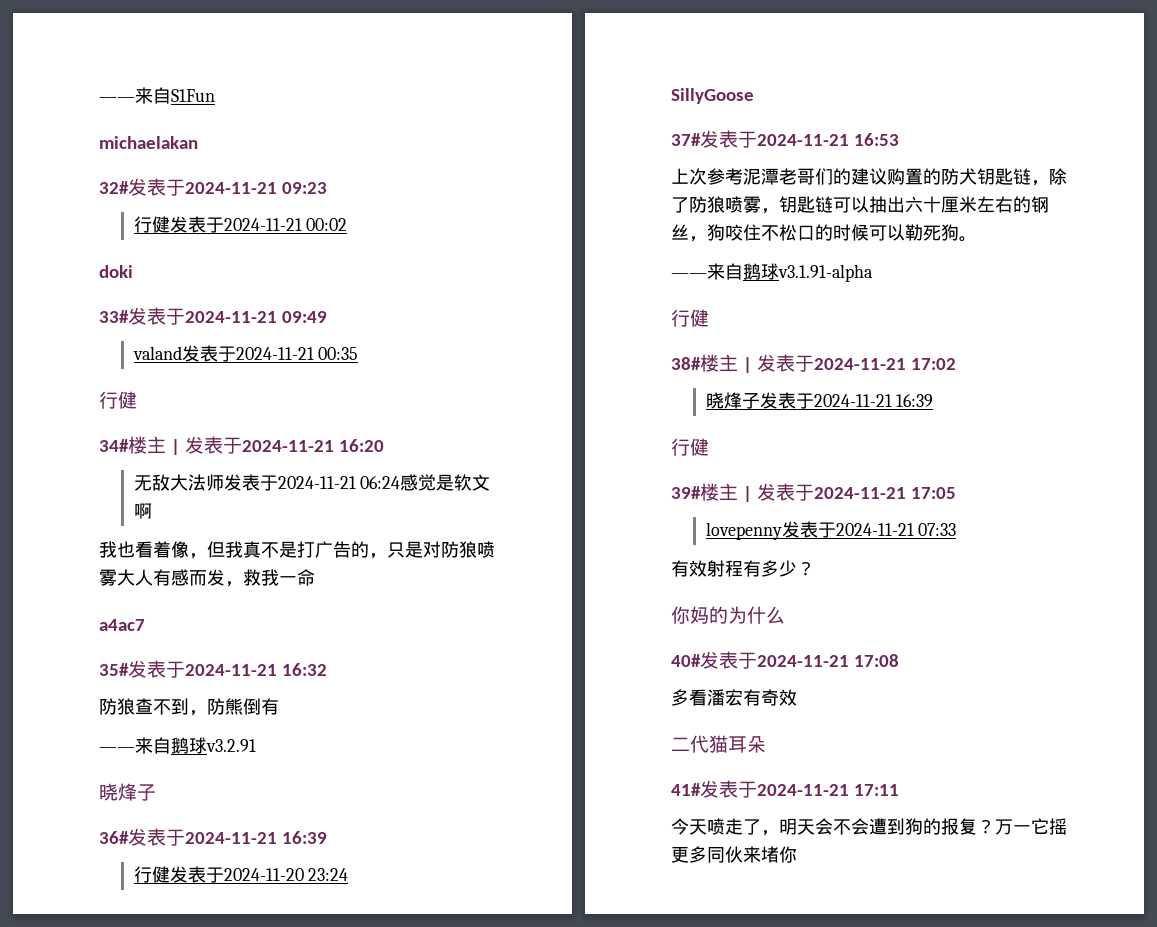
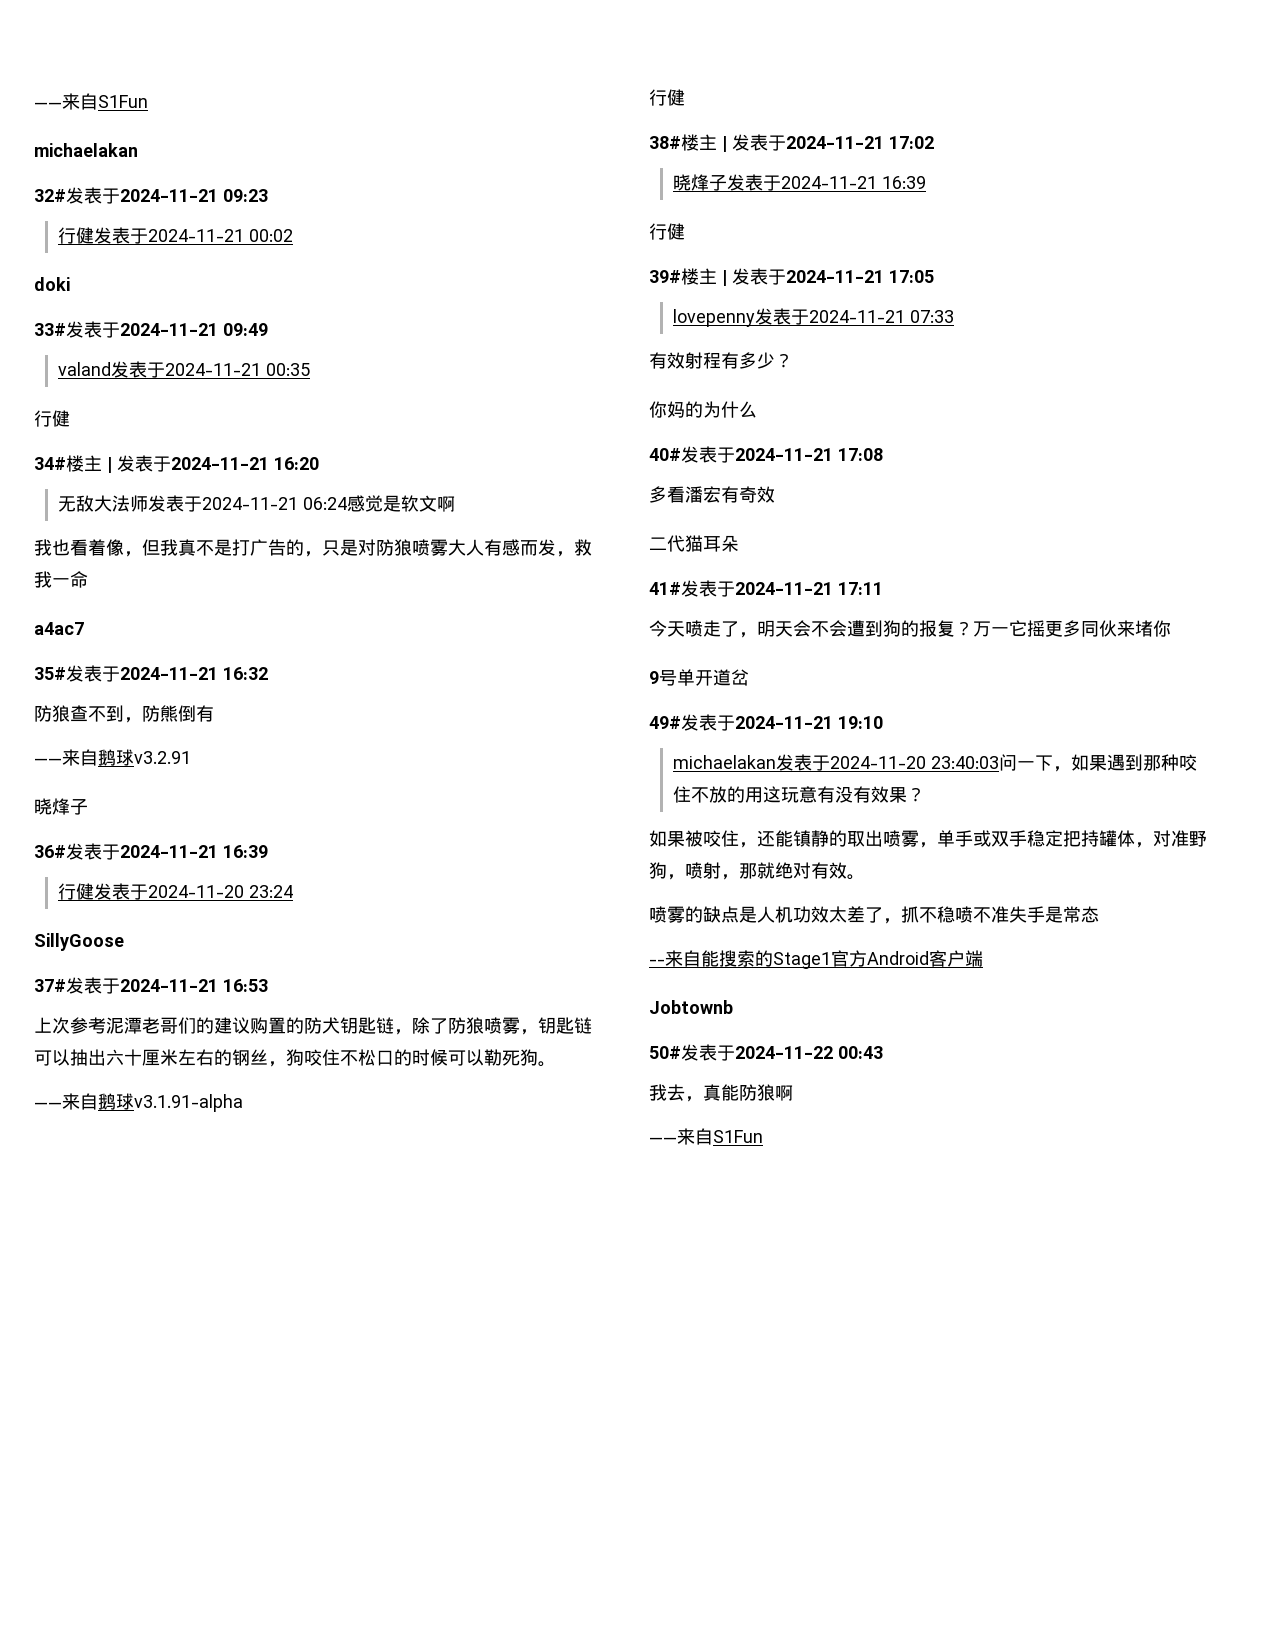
(797, 854) none -> [649,669,749,686] [649,714,883,731] [672,754,1197,772] [672,786,925,803] [649,830,1207,848] [649,862,865,880] [649,906,1099,924] [649,950,983,969] [649,1000,733,1014] [649,1044,883,1061] [649,1084,793,1102] [649,1128,763,1145] // 9号单开道岔 // 49#发表于2024-11-21 19:10 // michaelakan发表于2024-11-20 23:40:03问一下，如果遇到那种咬住不放的用这玩意有没有效果？ // 如果被咬住，还能镇静的取出喷雾，单手或双手稳定把持罐体，对准野狗，喷射，那就绝对有效。 // 喷雾的缺点是人机功效太差了，抓不稳喷不准失手是常态 // --来自能搜索的Stage1官方Android客户端 // Jobtownb // 50#发表于2024-11-22 00:43 // 我去，真能防狼啊 // ——来自S1Fun

